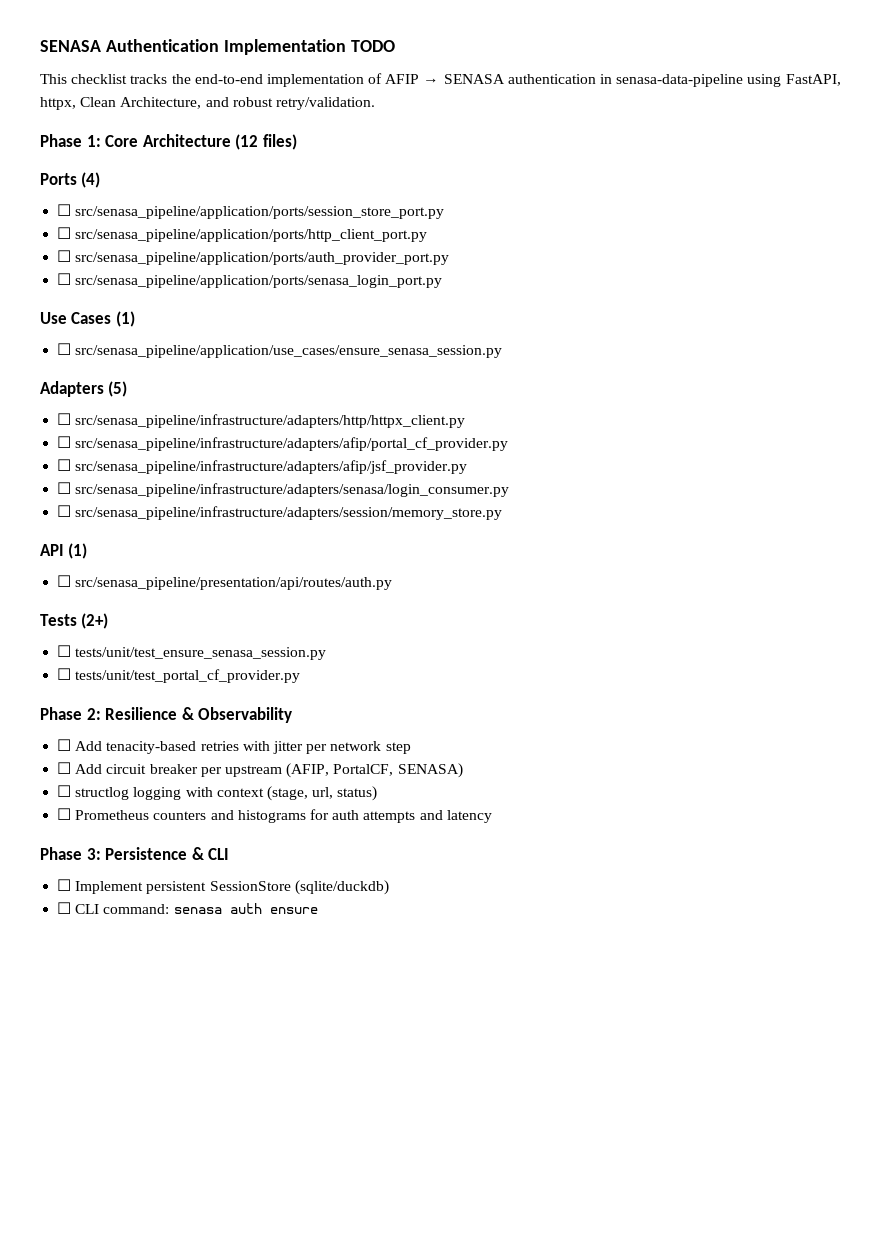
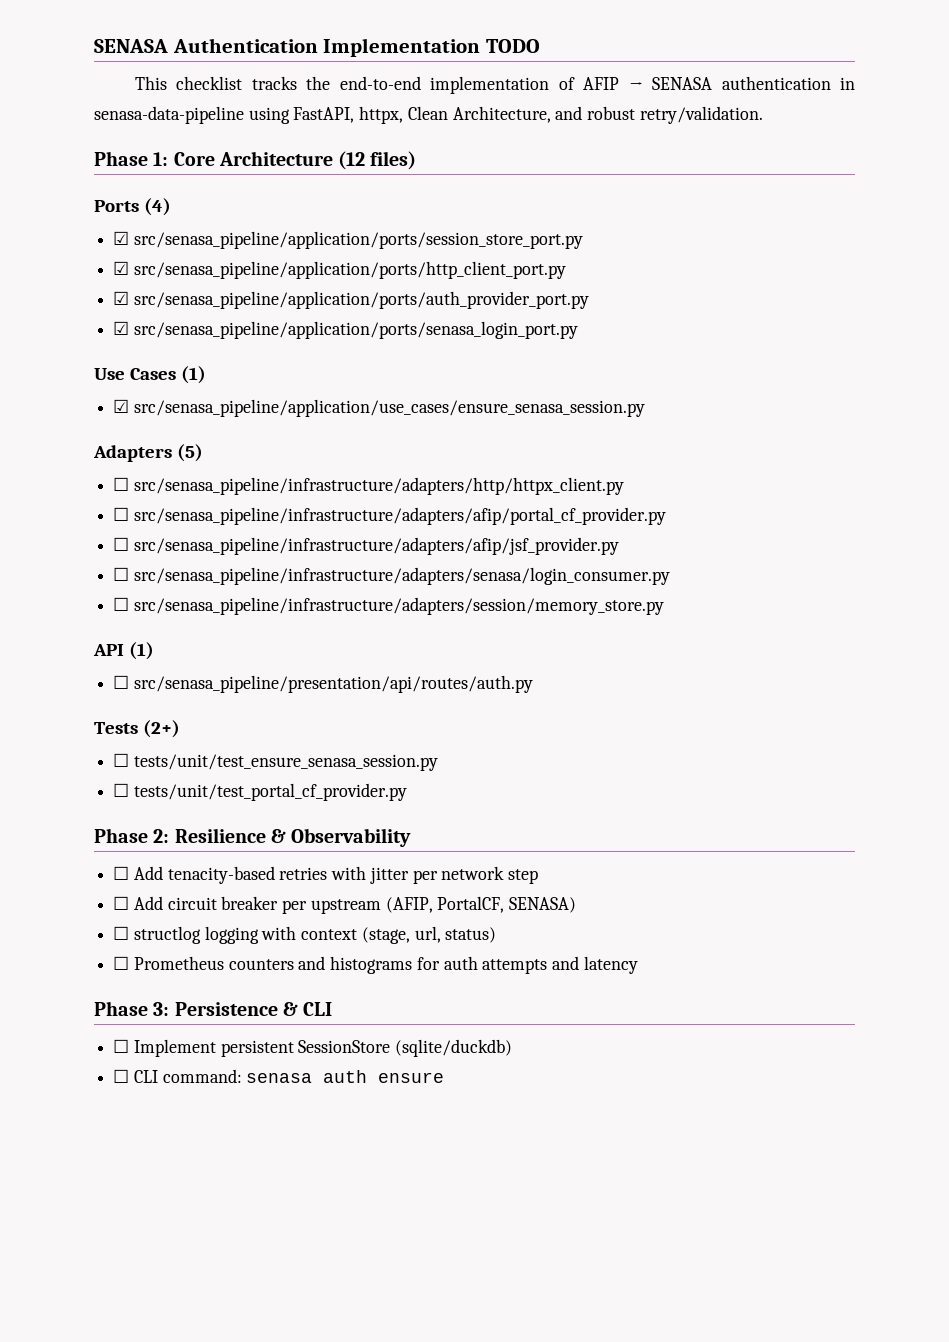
[57,204,72,216] ☐ -> [113,231,130,245] ☑
[57,227,72,239] ☐ -> [113,261,130,275] ☑
[57,250,72,262] ☐ -> [113,291,130,305] ☑
[57,273,72,285] ☐ -> [113,321,130,335] ☑
[57,343,72,355] ☐ -> [113,399,130,413] ☑

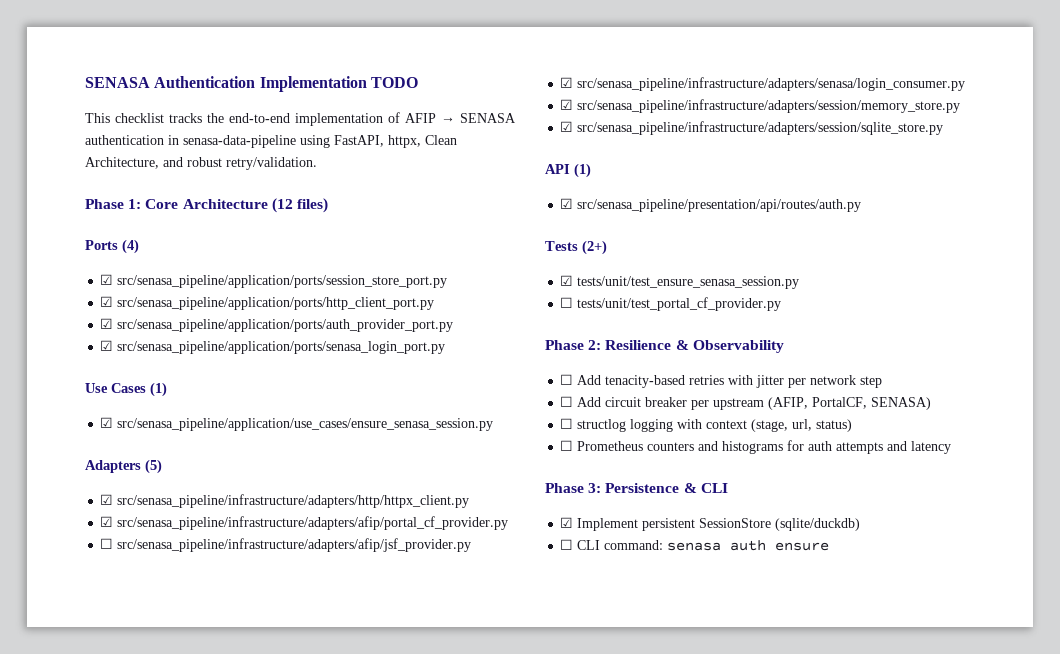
[113,477,130,491] ☐ -> [100,494,114,505] ☑
[113,507,130,521] ☐ -> [100,516,114,527] ☑
[113,567,130,581] ☐ -> [560,77,574,88] ☑
[113,597,130,611] ☐ -> [560,99,574,110] ☑
(664, 606) none -> [560,121,944,135] // ☑ src/senasa_pipeline/infrastructure/adapters/session/sqlite_store.py
[113,675,130,689] ☐ -> [560,198,574,209] ☑
[113,753,130,767] ☐ -> [560,275,574,286] ☑
[113,1039,130,1053] ☐ -> [560,517,574,528] ☑

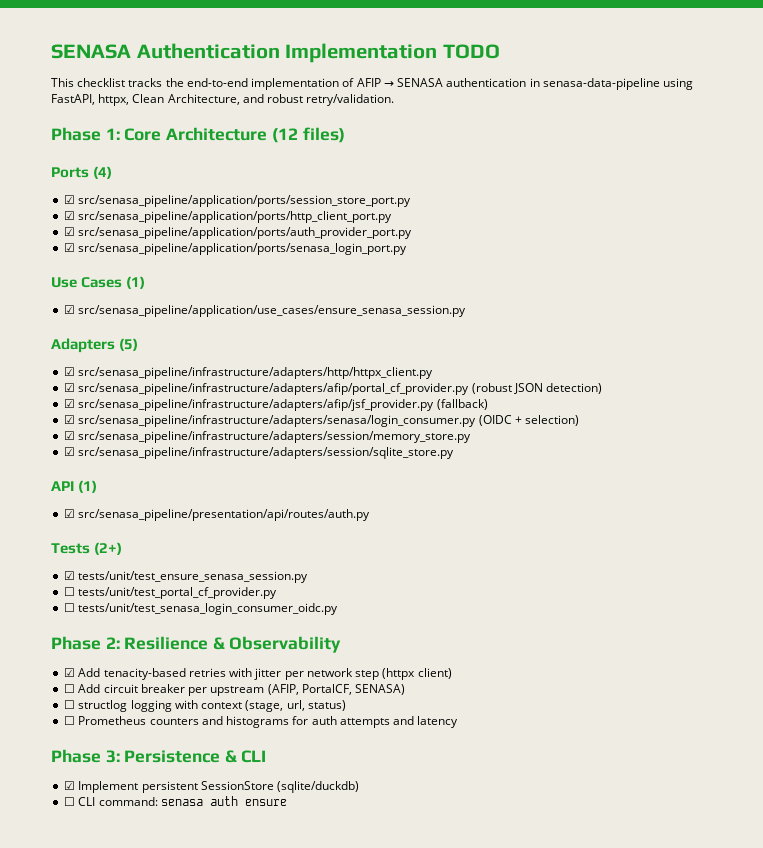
[100,538,114,549] // ☐ -> [471,383,603,394] [64,399,76,408] (robust JSON detection) // ☑
(472, 545) none -> [436,399,488,410] (fallback)
(966, 84) none -> [478,415,580,426] (OIDC + selection)
(782, 304) none -> [64,603,339,615] // ☐ tests/unit/test_senasa_login_consumer_oidc.py
[560,374,574,385] ☐ -> [64,668,76,677] ☑
(883, 382) none -> [382,668,452,680] (httpx client)

